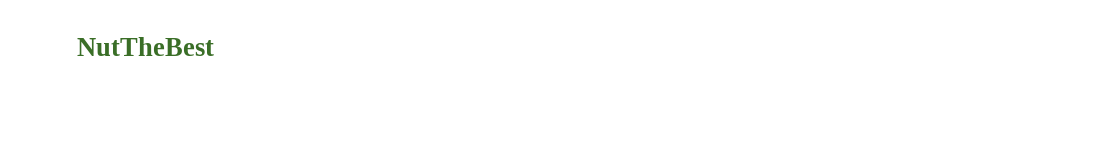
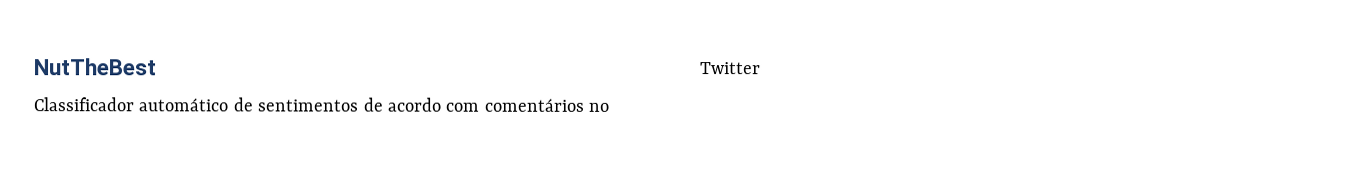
(214, 46) none -> [33,97,610,112] [700,62,761,75] // Classificador automático de sentimentos de acordo com comentários no Twitter

